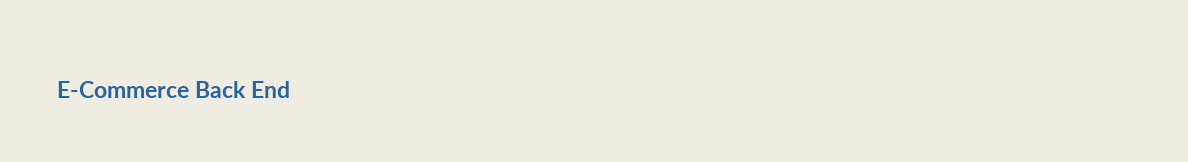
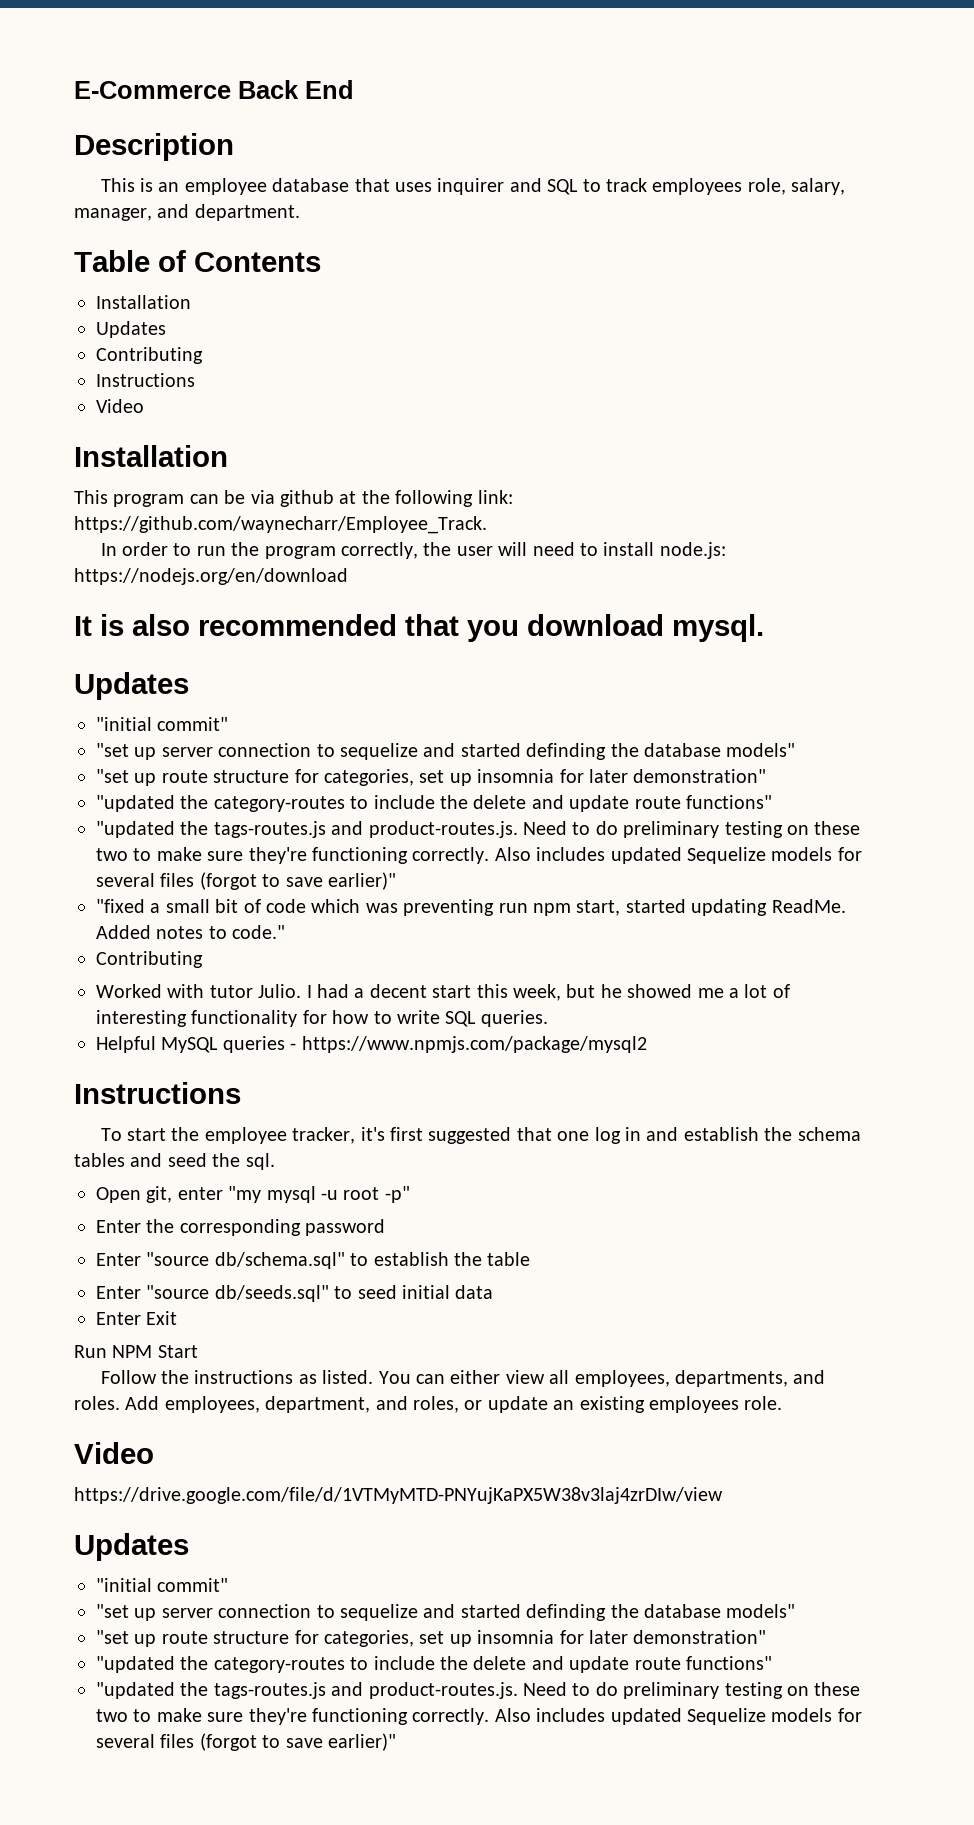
(291, 89) none -> [74,133,234,161] [100,178,846,195] [74,204,300,221] [74,250,321,272] [96,295,191,309] [96,321,166,338] [96,347,203,364] [96,373,195,387] [96,399,144,413] [74,445,228,467] [74,490,513,507] [74,516,487,534] [100,542,726,559] [74,568,348,585] [74,614,764,642] [74,672,189,700] [96,717,229,731] [96,743,796,760] [96,769,767,786] [96,795,772,812] [96,821,861,838] [96,847,862,864] [96,872,396,890] [96,899,846,916] [96,925,286,939] [96,951,203,968] [96,984,790,1001] [96,1010,548,1027] [96,1036,647,1053] [74,1082,241,1104] [100,1127,861,1144] [74,1153,275,1170] [96,1186,410,1203] [96,1219,386,1236] [96,1252,531,1269] [96,1285,494,1302] [96,1311,178,1325] [74,1345,198,1358] [100,1370,826,1387] [74,1396,783,1413] [74,1442,154,1464] [74,1487,723,1504] [74,1533,189,1561] [96,1578,229,1592] [96,1604,796,1621] [96,1630,767,1647] [96,1656,772,1673] [96,1682,861,1699] [96,1708,862,1725] [96,1733,396,1751] // Description // This is an employee database that uses inquirer and SQL to track employees role, salary, manager, and department. // Table of Contents // Installation // Updates // Contributing // Instructions // Video // Installation // This program can be via github at the following link: https://github.com/waynecharr/Employee_Track. // In order to run the program correctly, the user will need to install node.js: https://nodejs.org/en/download // It is also recommended that you download mysql. // Updates // "initial commit" // "set up server connection to sequelize and started definding the database models" // "set up route structure for categories, set up insomnia for later demonstration" // "updated the category-routes to include the delete and update route functions" // "updated the tags-routes.js and product-routes.js. Need to do preliminary testing on these two to make sure they're functioning correctly. Also includes updated Sequelize models for several files (forgot to save earlier)" // "fixed a small bit of code which was preventing run npm start, started updating ReadMe. Added notes to code." // Contributing // Worked with tutor Julio. I had a decent start this week, but he showed me a lot of interesting functionality for how to write SQL queries. // Helpful MySQL queries - https://www.npmjs.com/package/mysql2 // Instructions // To start the employee tracker, it's first suggested that one log in and establish the schema tables and seed the sql. // Open git, enter "my mysql -u root -p" // Enter the corresponding password // Enter "source db/schema.sql" to establish the table // Enter "source db/seeds.sql" to seed initial data // Enter Exit // Run NPM Start // Follow the instructions as listed. You can either view all employees, departments, and roles. Add employees, department, and roles, or update an existing employees role. // Video // https://drive.google.com/file/d/1VTMyMTD-PNYujKaPX5W38v3laj4zrDIw/view // Updates // "initial commit" // "set up server connection to sequelize and started definding the database models" // "set up route structure for categories, set up insomnia for later demonstration" // "updated the category-routes to include the delete and update route functions" // "updated the tags-routes.js and product-routes.js. Need to do preliminary testing on these two to make sure they're functioning correctly. Also includes updated Sequelize models for several files (forgot to save earlier)"

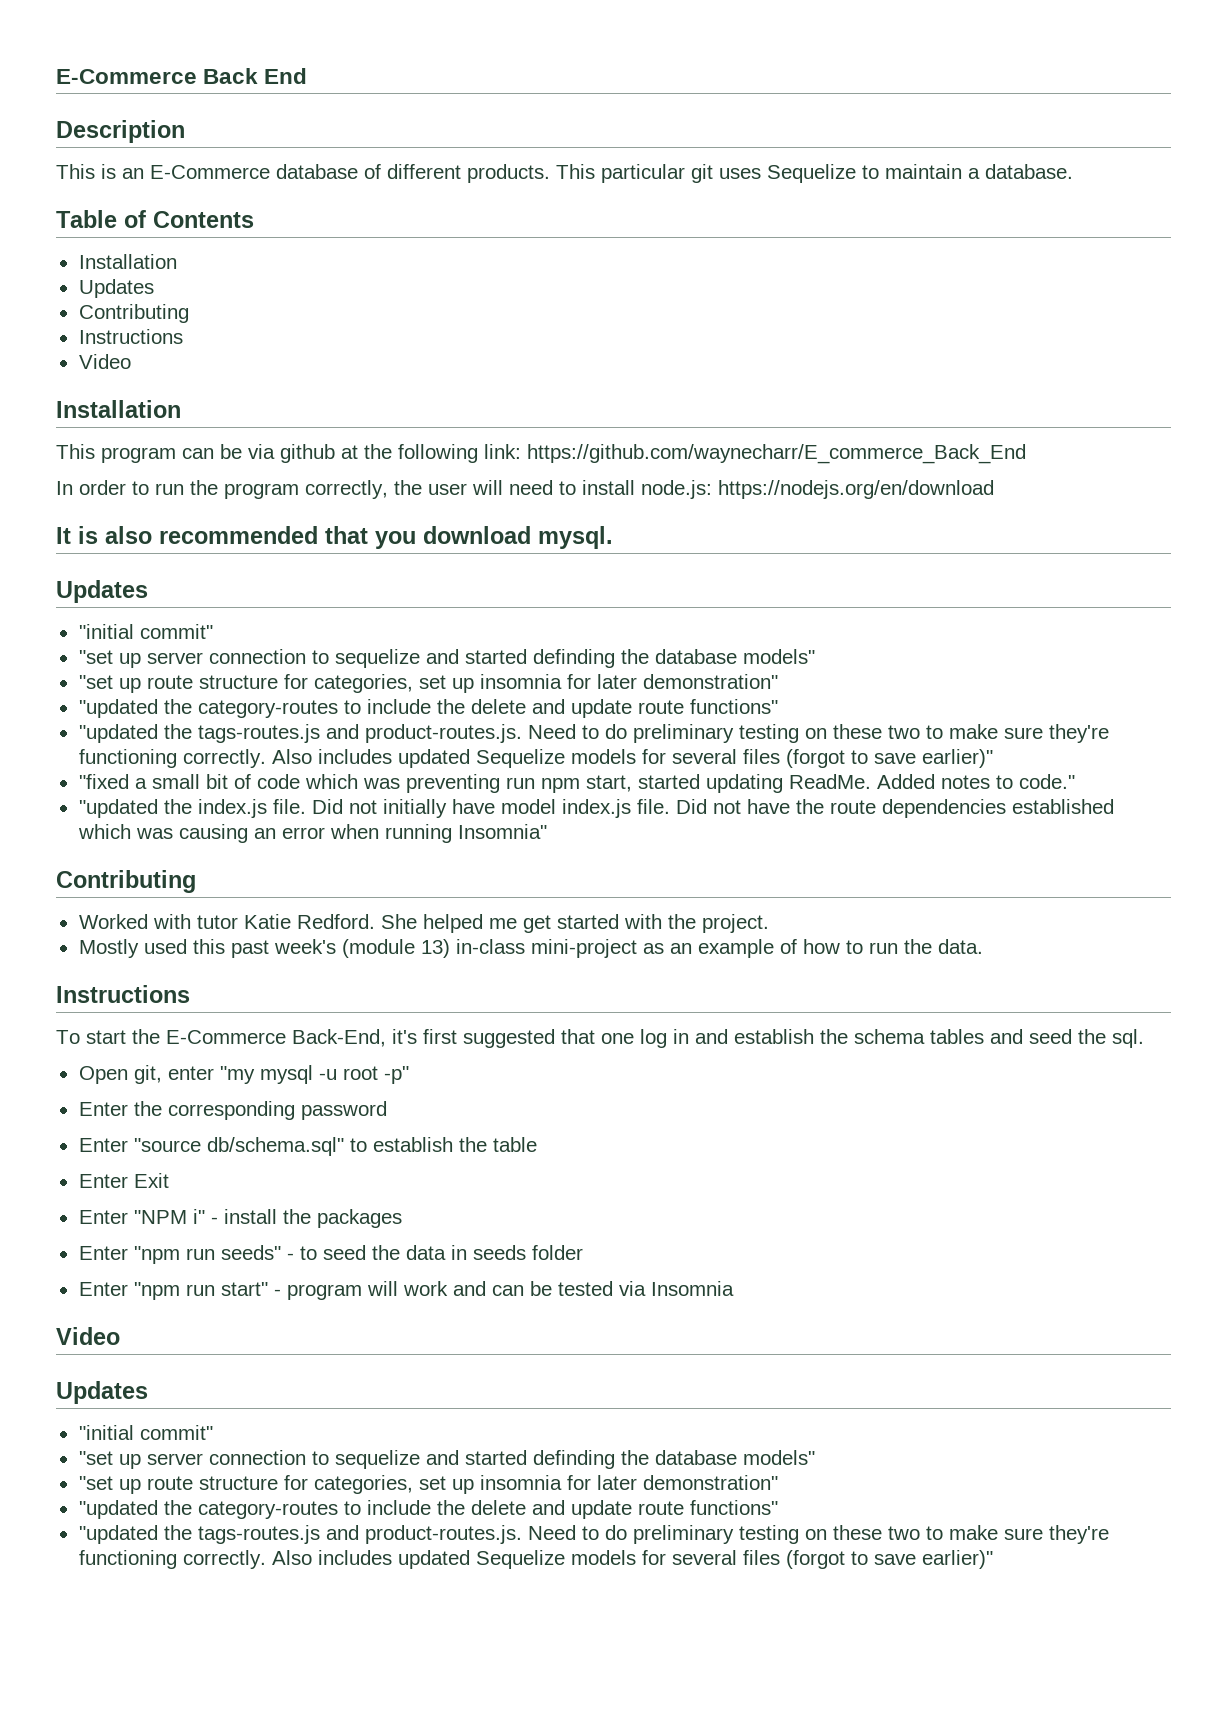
[184,178,846,195] [74,204,300,221] employee database that uses inquirer and SQL to track employees role, salary, manager, and department. -> [150,164,1073,183] E-Commerce database of different products. This particular git uses Sequelize to maintain a database.
[74,516,487,534] https://github.com/waynecharr/Employee_Track. -> [527,444,1026,464] https://github.com/waynecharr/E_commerce_Back_End
[96,951,203,968] [96,984,790,1001] [96,1010,548,1027] [96,1036,647,1053] Contributing // Worked with tutor Julio. I had a decent start this week, but he showed me a lot of interesting functionality for how to write SQL queries. // Helpful MySQL queries - https://www.npmjs.com/package/mysql2 -> [78,799,1114,818] [77,824,547,843] [56,870,196,893] [78,914,769,933] [78,939,983,958] "updated the index.js file. Did not initially have model index.js file. Did not have the route dependencies established which was causing an error when running Insomnia" // Contributing // Worked with tutor Katie Redford. She helped me get started with the project. // Mostly used this past week's (module 13) in-class mini-project as an example of how to run the data.
[204,1127,356,1144] employee tracker, -> [166,1029,386,1047] E-Commerce Back-End,
[146,1285,329,1302] "source db/seeds.sql" -> [133,1173,169,1188] [78,1209,402,1228] [78,1245,294,1264] Exit // Enter "NPM i" - install the packages // Enter "npm run seeds" -
[401,1285,450,1299] initial -> [371,1245,400,1260] the
[96,1311,178,1325] [74,1345,198,1358] [100,1370,826,1387] [74,1396,783,1413] [74,1442,154,1464] [74,1487,723,1504] // Enter Exit // Run NPM Start // Follow the instructions as listed. You can either view all employees, departments, and roles. Add employees, department, and roles, or update an existing employees role. // Video // https://drive.google.com/file/d/1VTMyMTD-PNYujKaPX5W38v3laj4zrDIw/view -> [450,1245,583,1260] [78,1281,734,1300] [56,1327,120,1345] in seeds folder // Enter "npm run start" - program will work and can be tested via Insomnia // Video

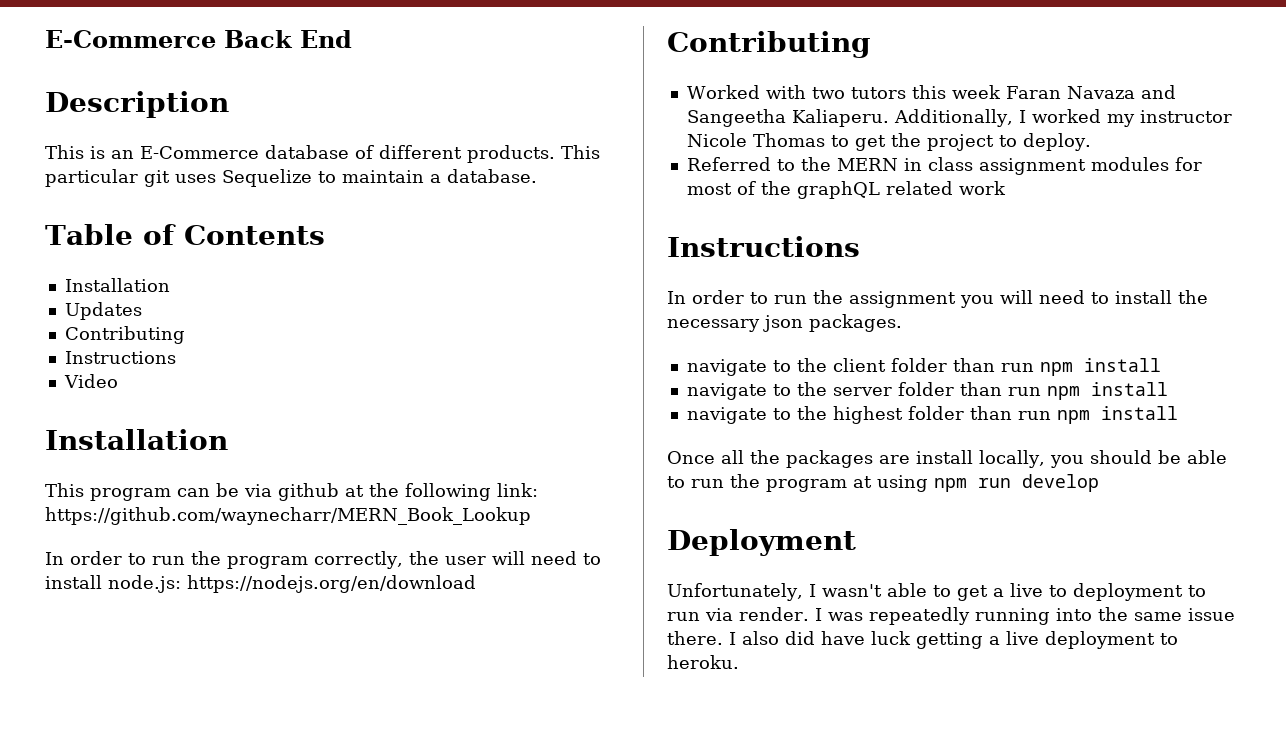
[527,444,1026,464] https://github.com/waynecharr/E_commerce_Back_End -> [45,507,531,525] https://github.com/waynecharr/MERN_Book_Lookup
[56,526,613,549] [56,580,148,603] [78,624,213,639] [78,649,815,668] [78,674,778,693] [78,699,778,718] [78,724,1109,743] [78,749,993,768] [78,774,1075,793] [78,799,1114,818] [77,824,547,843] [56,870,196,893] [78,914,769,933] [78,939,983,958] [56,985,190,1003] [56,1029,1144,1048] [78,1065,409,1084] [78,1101,387,1120] [78,1137,537,1156] [78,1173,169,1188] [78,1209,402,1228] [78,1245,583,1264] [78,1281,734,1300] [56,1327,120,1345] [56,1381,148,1404] [78,1425,213,1440] [78,1450,815,1469] [78,1475,778,1494] [78,1500,778,1519] [78,1525,1109,1544] [78,1550,993,1569] It is also recommended that you download mysql. // Updates // "initial commit" // "set up server connection to sequelize and started definding the database models" // "set up route structure for categories, set up insomnia for later demonstration" // "updated the category-routes to include the delete and update route functions" // "updated the tags-routes.js and product-routes.js. Need to do preliminary testing on these two to make sure they're functioning correctly. Also includes updated Sequelize models for several files (forgot to save earlier)" // "fixed a small bit of code which was preventing run npm start, started updating ReadMe. Added notes to code." // "updated the index.js file. Did not initially have model index.js file. Did not have the route dependencies established which was causing an error when running Insomnia" // Contributing // Worked with tutor Katie Redford. She helped me get started with the project. // Mostly used this past week's (module 13) in-class mini-project as an example of how to run the data. // Instructions // To start the E-Commerce Back-End, it's first suggested that one log in and establish the schema tables and seed the sql. // Open git, enter "my mysql -u root -p" // Enter the corresponding password // Enter "source db/schema.sql" to establish the table // Enter Exit // Enter "NPM i" - install the packages // Enter "npm run seeds" - to seed the data in seeds folder // Enter "npm run start" - program will work and can be tested via Insomnia // Video // Updates // "initial commit" // "set up server connection to sequelize and started definding the database models" // "set up route structure for categories, set up insomnia for later demonstration" // "updated the category-routes to include the delete and update route functions" // "updated the tags-routes.js and product-routes.js. Need to do preliminary testing on these two to make sure they're functioning correctly. Also includes updated Sequelize models for several files (forgot to save earlier)" -> [667,31,871,58] [686,85,1176,99] [686,109,1232,127] [686,133,1091,151] [686,157,1202,175] [686,181,1006,199] [667,236,860,257] [667,290,1208,308] [667,314,902,332] [686,358,1161,376] [686,382,1168,400] [686,406,1178,424] [667,450,1227,468] [667,474,1099,492] [667,529,856,556] [667,583,1206,601] [667,607,1235,625] [667,631,1178,649] [667,655,739,669] Contributing // Worked with two tutors this week Faran Navaza and Sangeetha Kaliaperu. Additionally, I worked my instructor Nicole Thomas to get the project to deploy. // Referred to the MERN in class assignment modules for most of the graphQL related work // Instructions // In order to run the assignment you will need to install the necessary json packages. // navigate to the client folder than run npm install // navigate to the server folder than run npm install // navigate to the highest folder than run npm install // Once all the packages are install locally, you should be able to run the program at using npm run develop // Deployment // Unfortunately, I wasn't able to get a live to deployment to run via render. I was repeatedly running into the same issue there. I also did have luck getting a live deployment to heroku.

